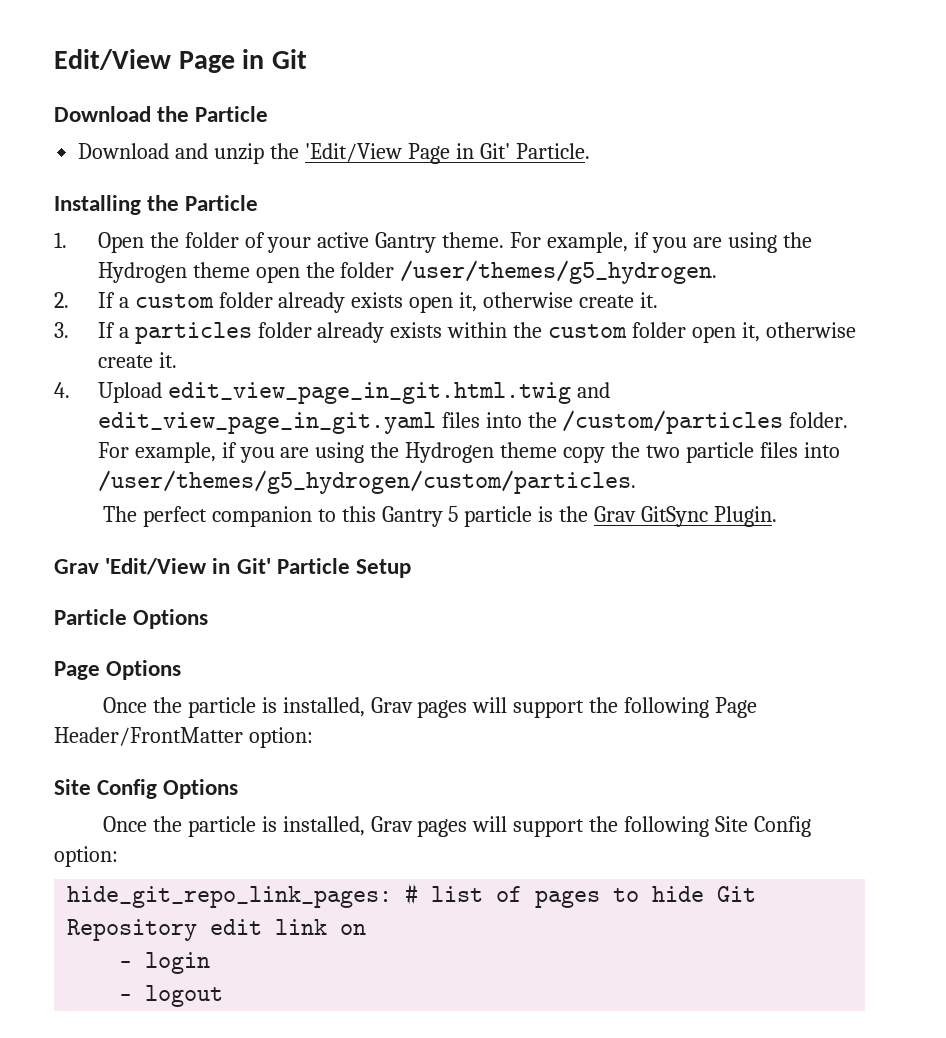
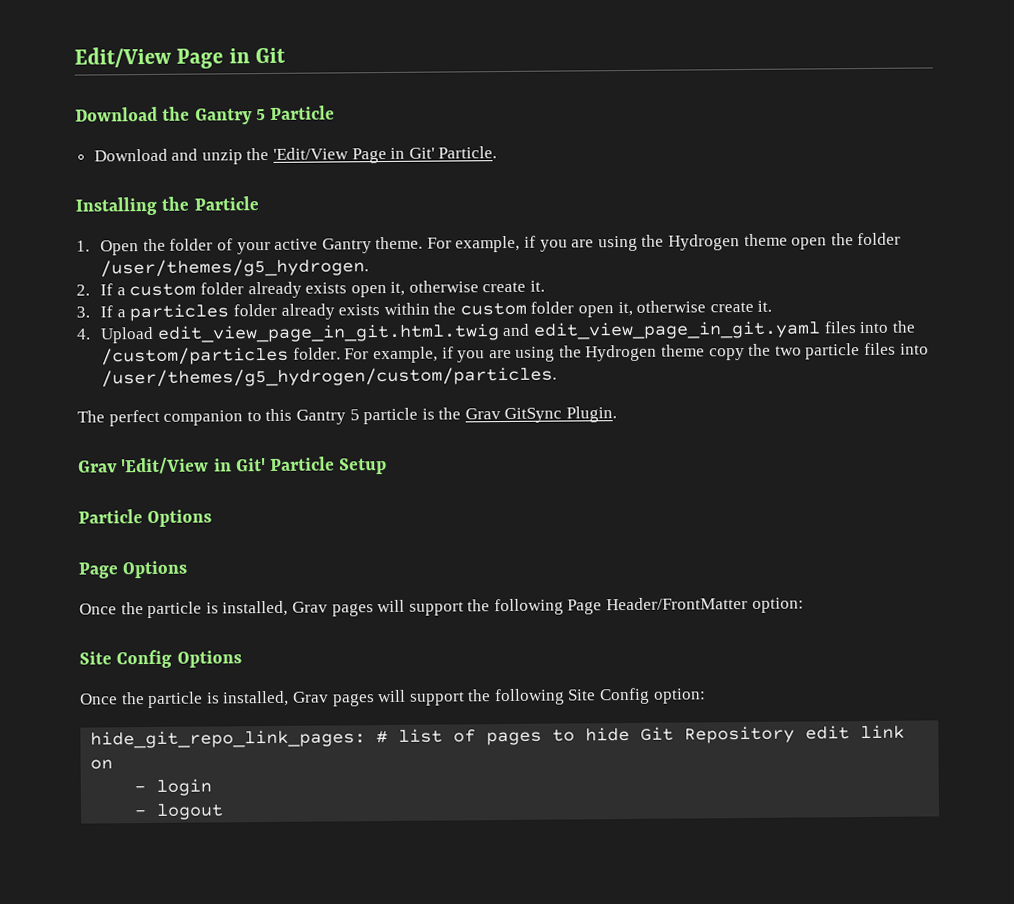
(190, 114) none -> [194,108,266,125] Gantry 5

